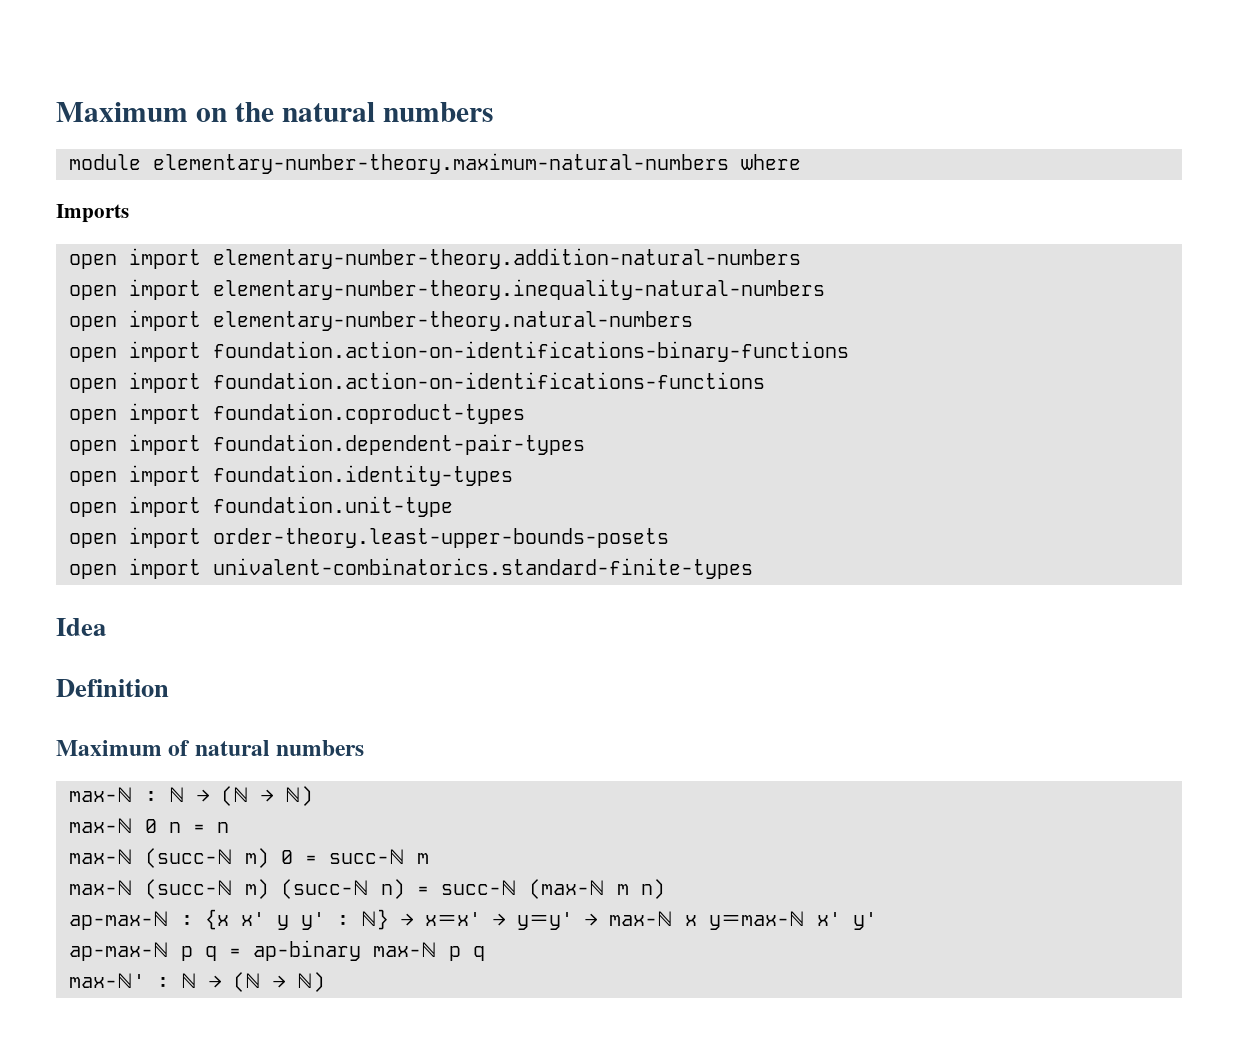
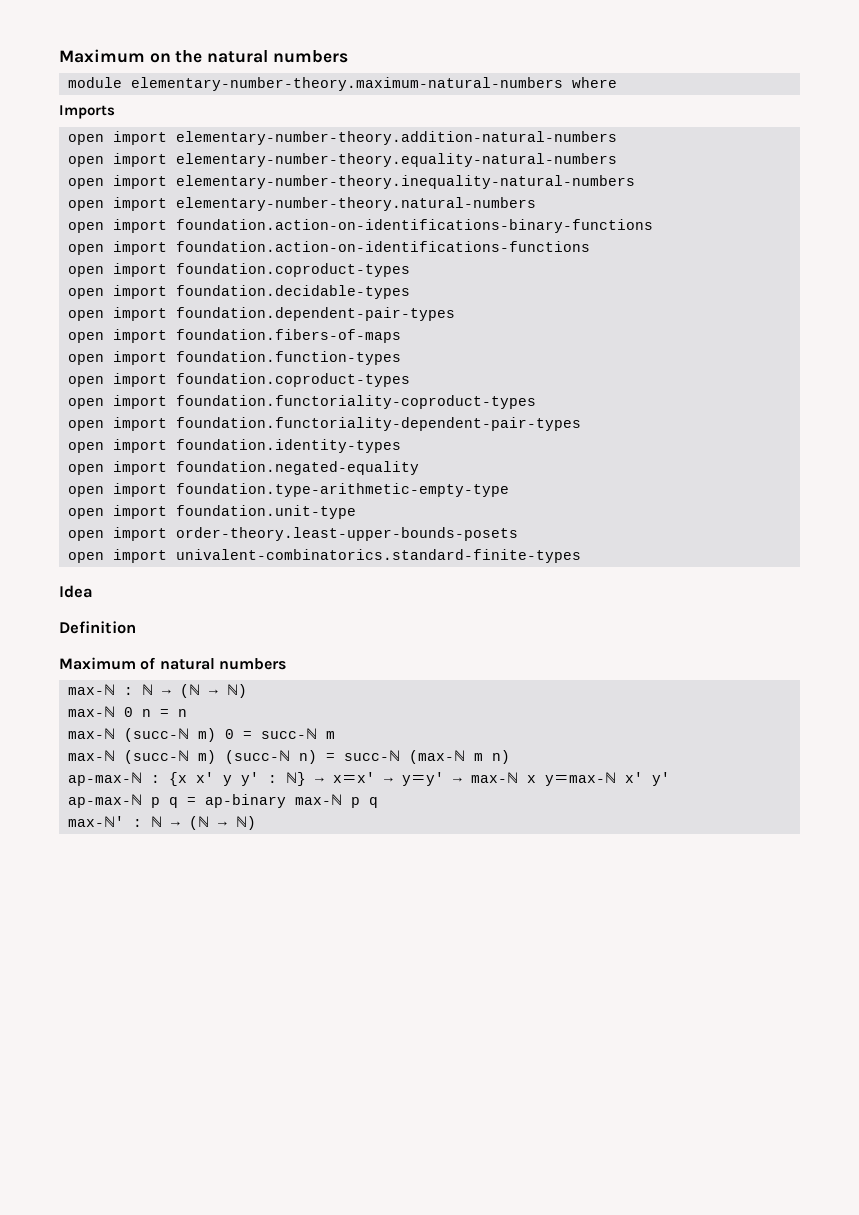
(801, 258) none -> [68,153,617,167] // open import elementary-number-theory.equality-natural-numbers
(525, 413) none -> [68,285,410,299] // open import foundation.decidable-types
[212,465,513,486] foundation.identity-types -> [176,329,401,343] [68,351,401,365] [68,373,410,387] [68,395,536,409] [68,417,581,431] [68,439,401,453] [68,461,419,475] [68,483,509,497] foundation.fibers-of-maps // open import foundation.function-types // open import foundation.coproduct-types // open import foundation.functoriality-coproduct-types // open import foundation.functoriality-dependent-pair-types // open import foundation.identity-types // open import foundation.negated-equality // open import foundation.type-arithmetic-empty-type

